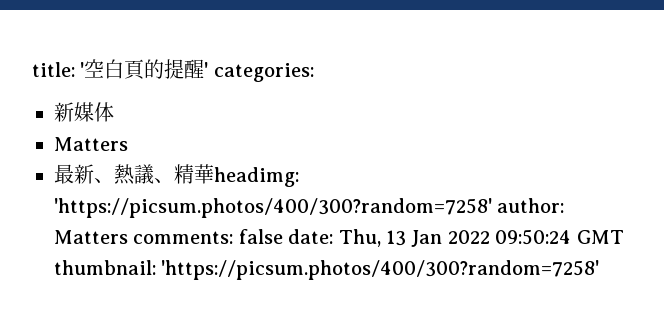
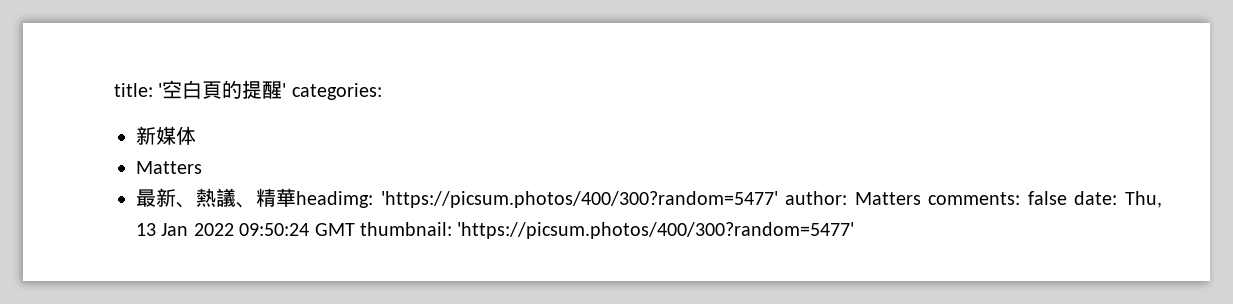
[54,198,492,218] 'https://picsum.photos/400/300?random=7258' -> [380,191,778,208] 'https://picsum.photos/400/300?random=5477'
[161,260,600,280] 'https://picsum.photos/400/300?random=7258' -> [457,222,855,239] 'https://picsum.photos/400/300?random=5477'

